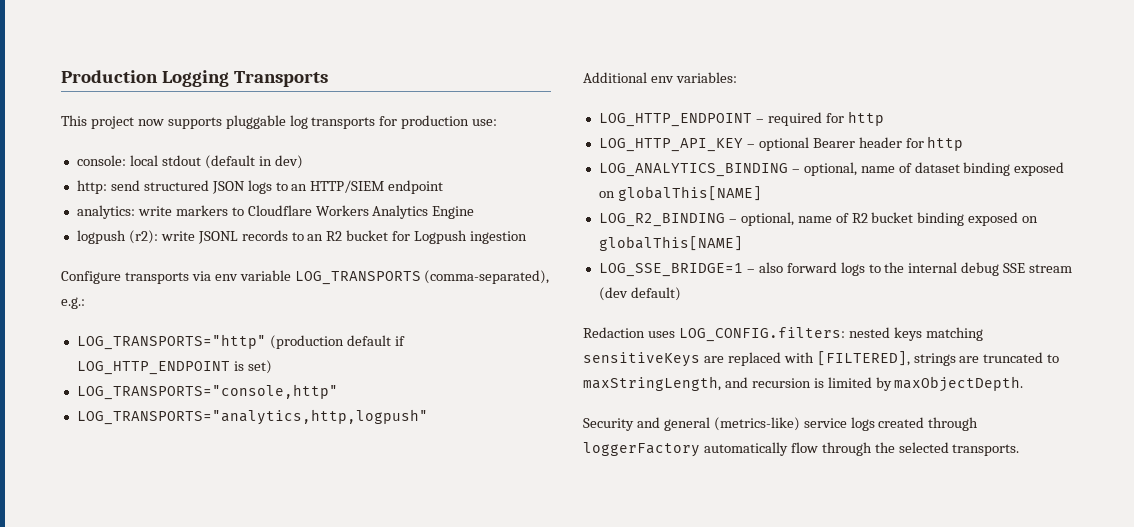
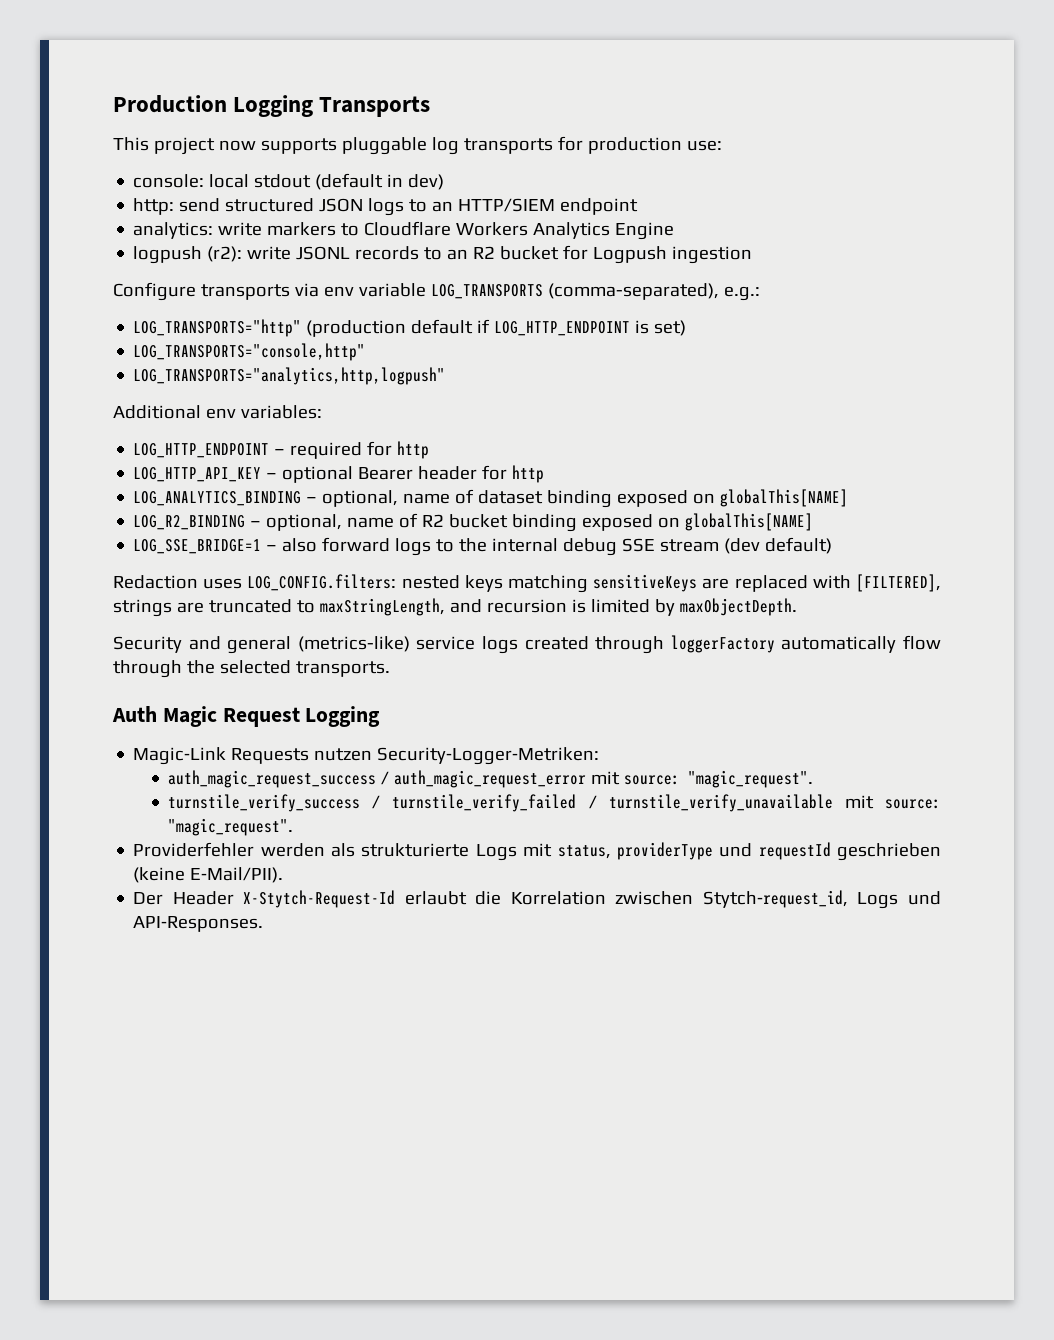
(1020, 450) none -> [112,706,381,727] [133,747,600,765] [168,770,814,788] [168,794,941,812] [168,818,294,836] [133,842,941,861] [133,867,284,883] [133,890,941,909] [133,916,264,932] // Auth Magic Request Logging // Magic‑Link Requests nutzen Security‑Logger‑Metriken: // auth_magic_request_success / auth_magic_request_error mit source: "magic_request". // turnstile_verify_success / turnstile_verify_failed / turnstile_verify_unavailable mit source: "magic_request". // Providerfehler werden als strukturierte Logs mit status, providerType und requestId geschrieben (keine E‑Mail/PII). // Der Header X-Stytch-Request-Id erlaubt die Korrelation zwischen Stytch‑request_id, Logs und API‑Responses.

